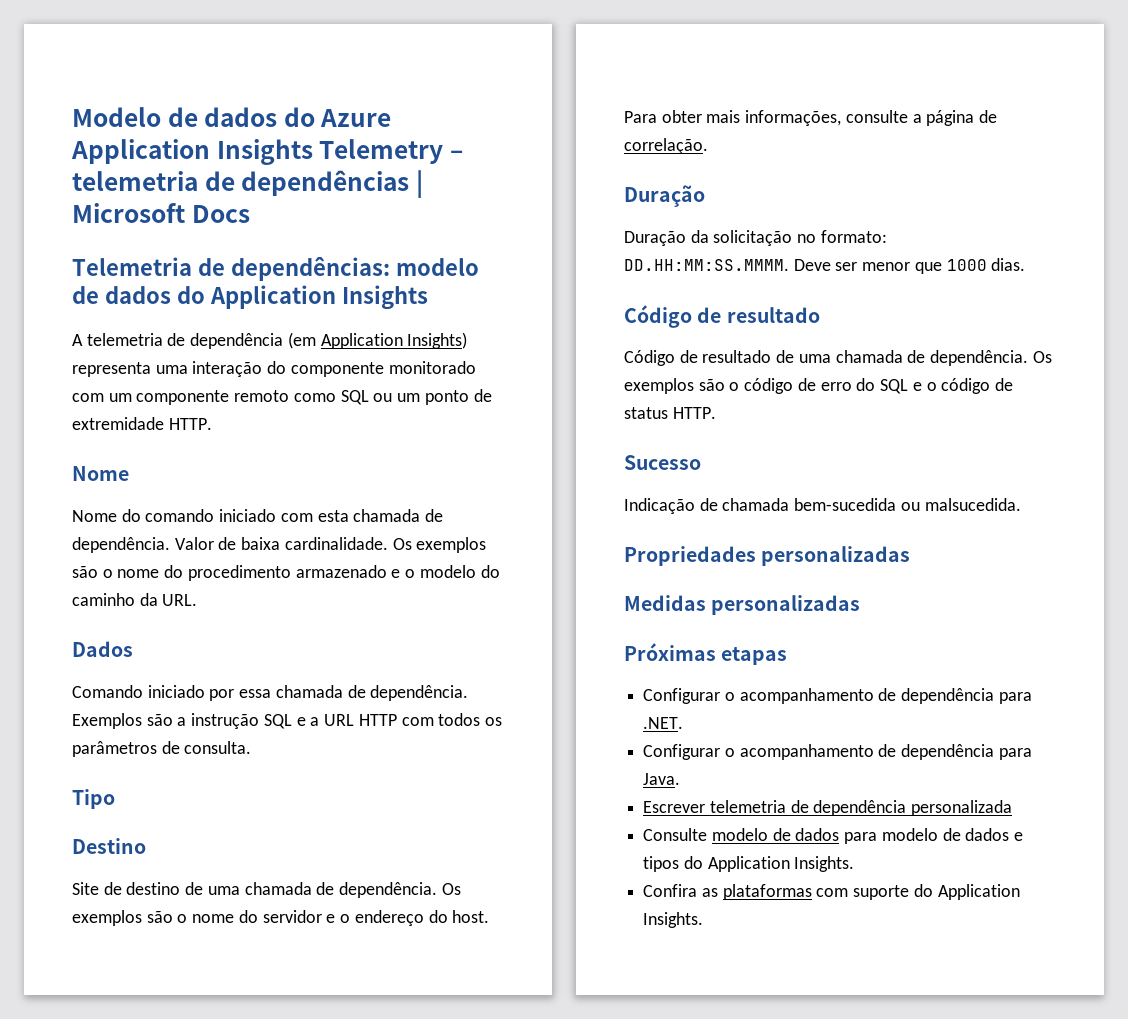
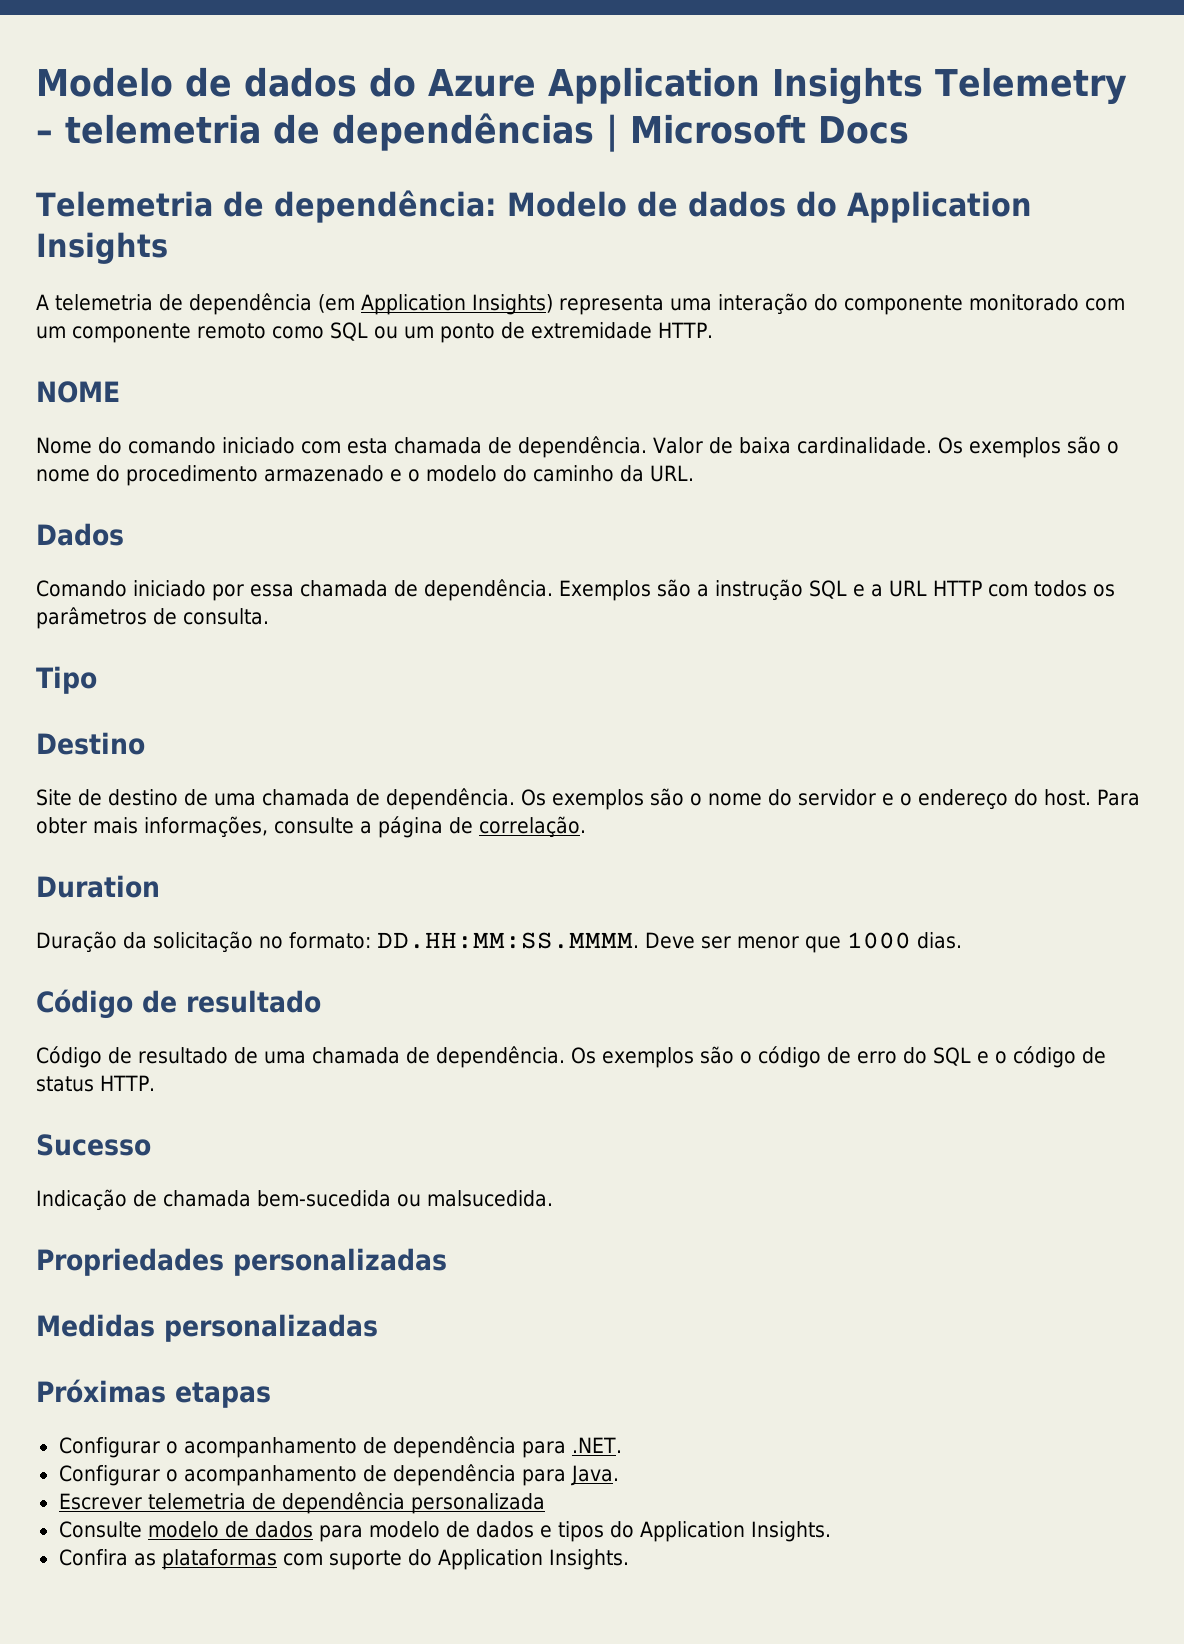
[230,257,479,281] dependências: modelo -> [273,190,627,223] dependência: Modelo
[72,466,129,481] Nome -> [36,381,120,403] NOME
[624,185,705,207] Duração -> [36,875,160,898] Duration

